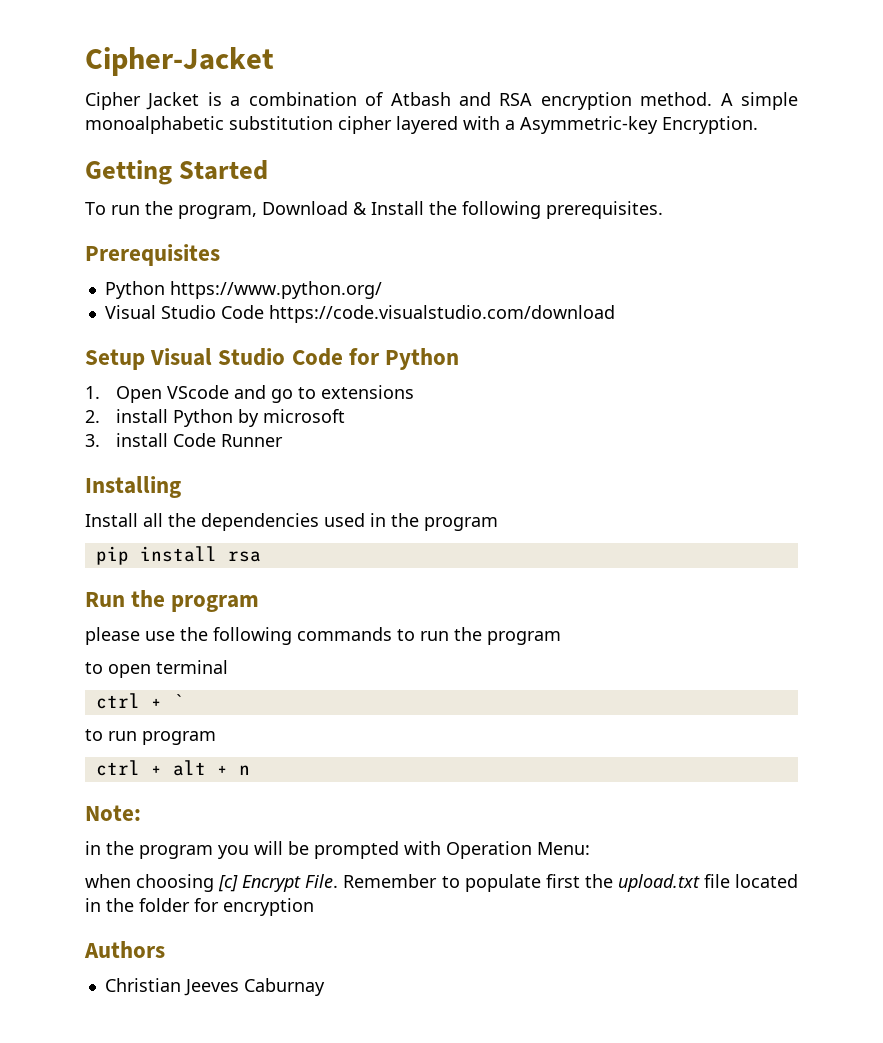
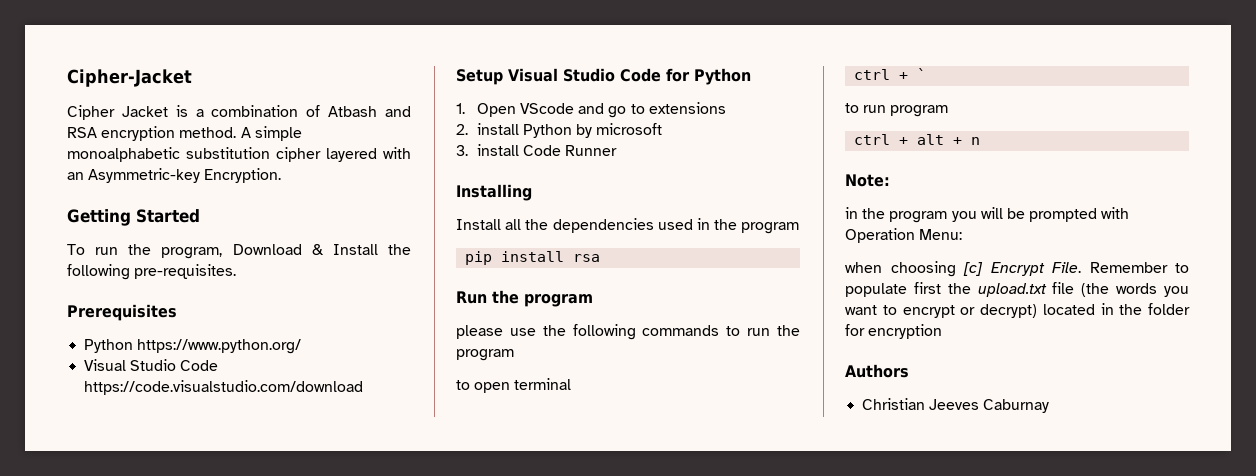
[505,120,515,130] a -> [67,172,84,180] an
[546,201,663,219] prerequisites. -> [134,264,237,279] pre-requisites.
(730, 881) none -> [1081,283,1189,297] [845,304,1037,318] (the words you want to encrypt or decrypt)

